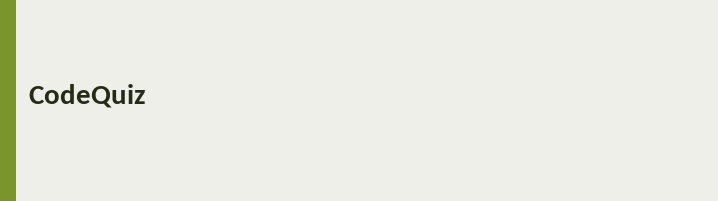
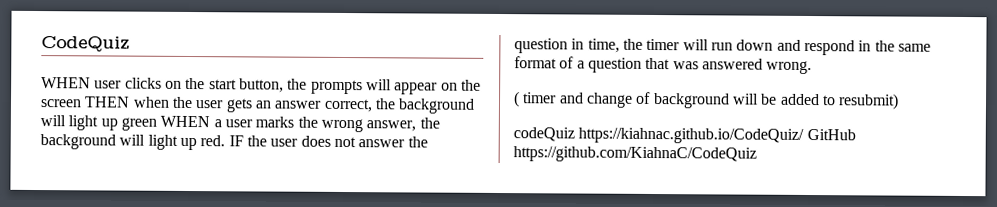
(146, 96) none -> [41,77,481,95] [40,96,476,114] [40,115,440,133] [40,134,428,151] [514,38,931,56] [514,56,813,75] [513,91,900,110] [513,127,856,144] [513,146,757,163] // WHEN user clicks on the start button, the prompts will appear on the screen THEN when the user gets an answer correct, the background will light up green WHEN a user marks the wrong answer, the background will light up red. IF the user does not answer the question in time, the timer will run down and respond in the same format of a question that was answered wrong. // ( timer and change of background will be added to resubmit) // codeQuiz https://kiahnac.github.io/CodeQuiz/ GitHub https://github.com/KiahnaC/CodeQuiz

